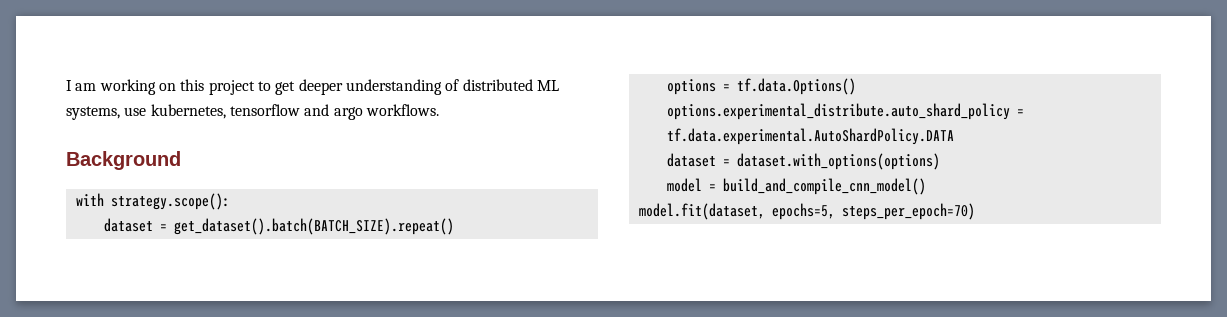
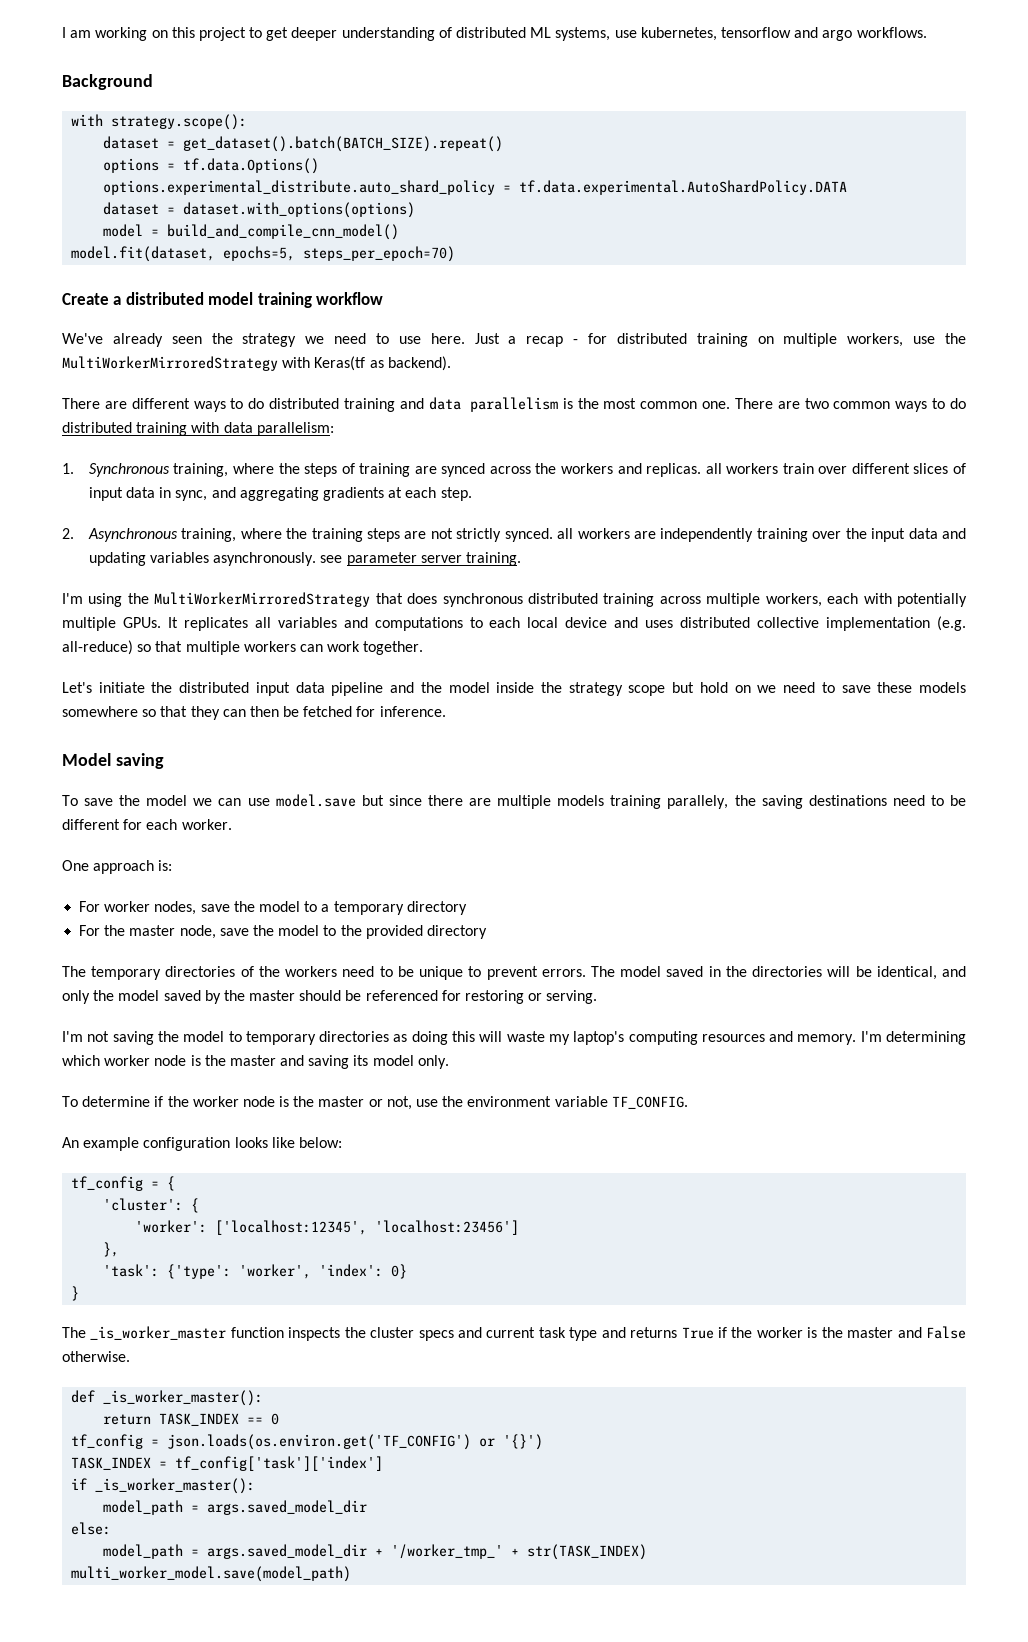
(975, 211) none -> [62,292,384,308] [62,333,967,347] [62,356,451,371] [62,397,966,412] [62,422,334,436] [62,463,967,477] [88,487,472,501] [62,528,967,542] [88,552,522,566] [62,592,968,607] [62,616,967,631] [62,640,424,655] [62,682,967,696] [62,706,446,720] [62,753,164,769] [62,794,966,809] [62,819,232,830] [62,860,173,874] [79,901,467,915] [79,925,487,939] [62,966,967,980] [62,990,598,1004] [62,1031,966,1045] [62,1055,449,1069] [62,1096,688,1110] [62,1137,342,1151] [71,1176,176,1191] [103,1198,200,1213] [135,1220,520,1235] [103,1242,120,1257] [103,1264,408,1279] [71,1286,80,1301] [62,1326,967,1341] [62,1351,130,1362] [71,1390,264,1406] [103,1413,280,1426] [71,1434,544,1450] [71,1456,384,1471] [71,1478,256,1494] [103,1500,368,1515] [71,1522,112,1535] [103,1544,648,1560] [71,1566,352,1582] // Create a distributed model training workflow // We've already seen the strategy we need to use here. Just a recap - for distributed training on multiple workers, use the MultiWorkerMirroredStrategy with Keras(tf as backend). // There are different ways to do distributed training and data parallelism is the most common one. There are two common ways to do distributed training with data parallelism: // 1. Synchronous training, where the steps of training are synced across the workers and replicas. all workers train over different slices of input data in sync, and aggregating gradients at each step. // 2. Asynchronous training, where the training steps are not strictly synced. all workers are independently training over the input data and updating variables asynchronously. see parameter server training. // I'm using the MultiWorkerMirroredStrategy that does synchronous distributed training across multiple workers, each with potentially multiple GPUs. It replicates all variables and computations to each local device and uses distributed collective implementation (e.g. all-reduce) so that multiple workers can work together. // Let's initiate the distributed input data pipeline and the model inside the strategy scope but hold on we need to save these models somewhere so that they can then be fetched for inference. // Model saving // To save the model we can use model.save but since there are multiple models training parallely, the saving destinations need to be different for each worker. // One approach is: // For worker nodes, save the model to a temporary directory // For the master node, save the model to the provided directory // The temporary directories of the workers need to be unique to prevent errors. The model saved in the directories will be identical, and only the model saved by the master should be referenced for restoring or serving. // I'm not saving the model to temporary directories as doing this will waste my laptop's computing resources and memory. I'm determining which worker node is the master and saving its model only. // To determine if the worker node is the master or not, use the environment variable TF_CONFIG. // An example configuration looks like below: // tf_config = { // 'cluster': { // 'worker': ['localhost:12345', 'localhost:23456'] // }, // 'task': {'type': 'worker', 'index': 0} // } // The _is_worker_master function inspects the cluster specs and current task type and returns True if the worker is the master and False otherwise. // def _is_worker_master(): // return TASK_INDEX == 0 // tf_config = json.loads(os.environ.get('TF_CONFIG') or '{}') // TASK_INDEX = tf_config['task']['index'] // if _is_worker_master(): // model_path = args.saved_model_dir // else: // model_path = args.saved_model_dir + '/worker_tmp_' + str(TASK_INDEX) // multi_worker_model.save(model_path)

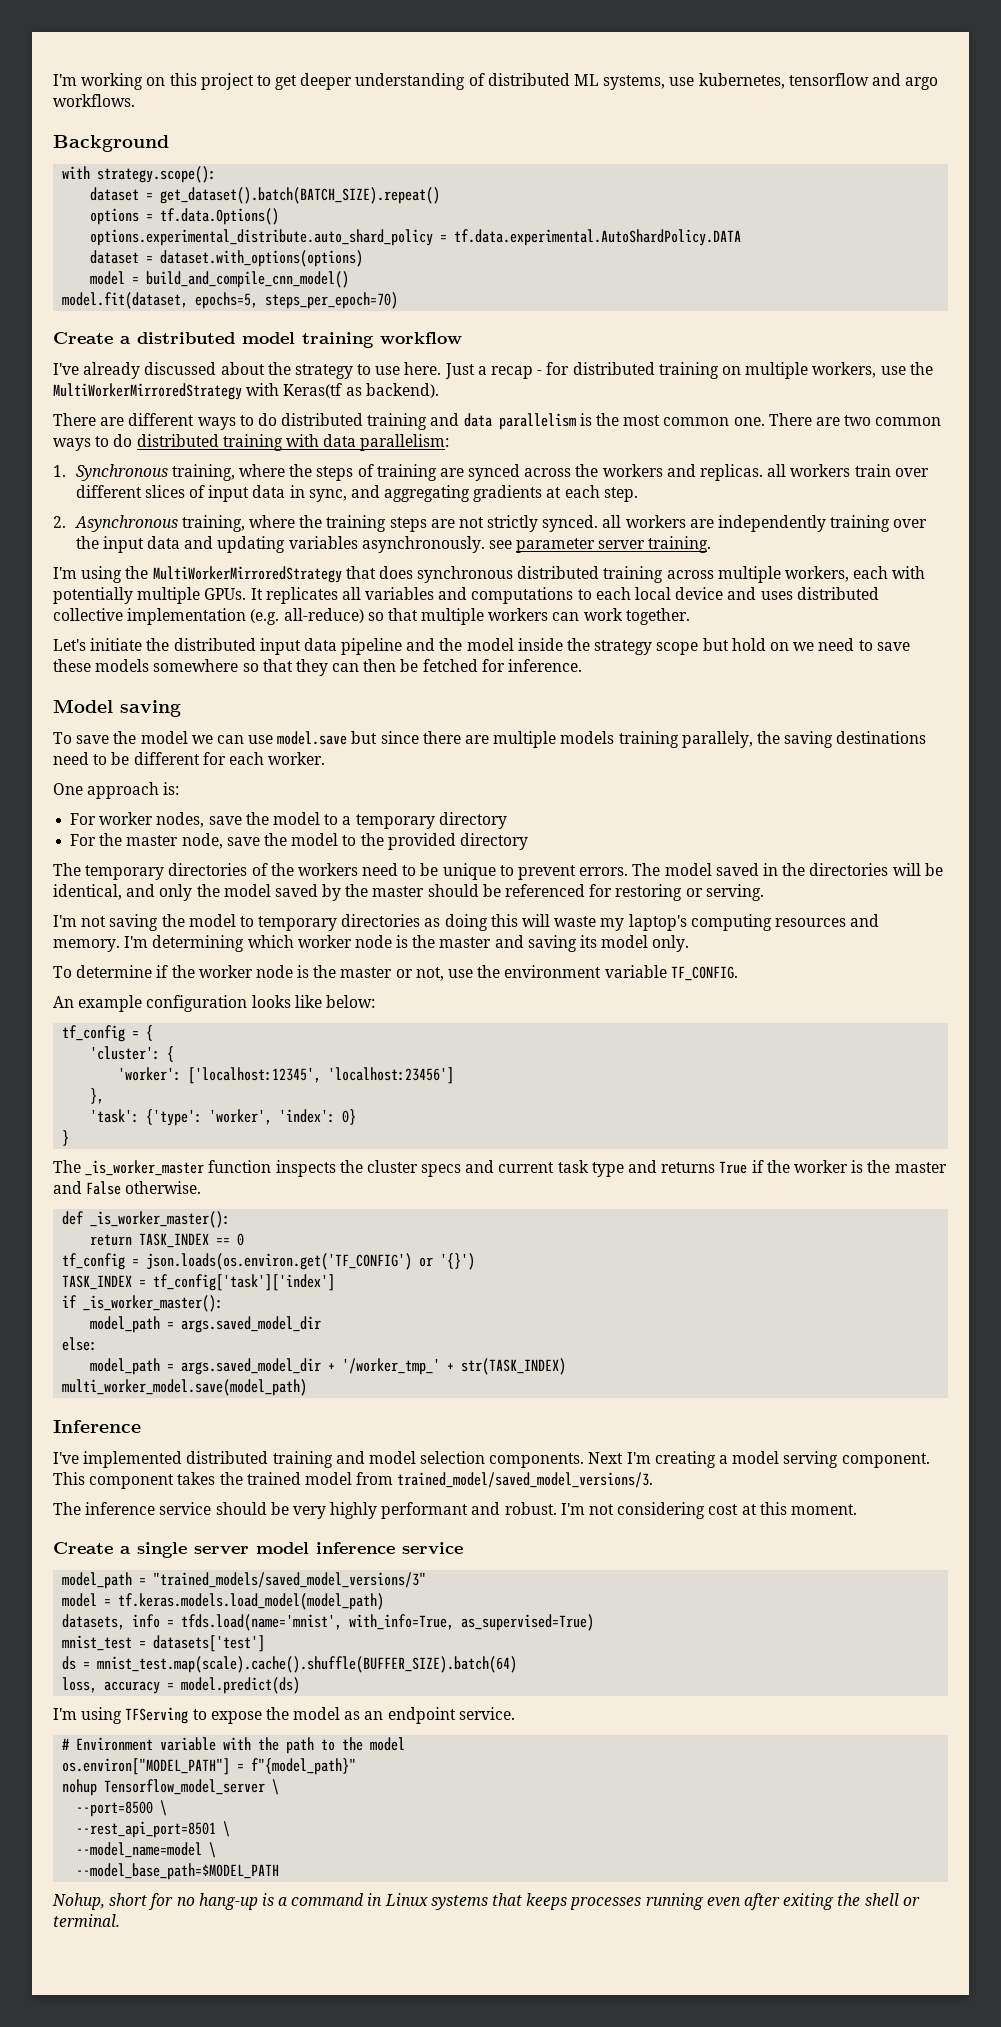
[62,27,92,38] I am -> [53,74,77,86] I'm
[62,333,367,347] We've already seen the strategy we need -> [53,362,353,379] I've already discussed about the strategy
(352, 1574) none -> [53,1420,141,1433] [53,1451,930,1468] [53,1472,654,1489] [53,1502,857,1519] [53,1542,463,1558] [62,1572,427,1589] [62,1593,385,1610] [62,1614,595,1631] [62,1635,266,1652] [62,1656,518,1673] [62,1677,301,1694] [53,1707,515,1724] [62,1737,406,1754] [62,1758,357,1775] [62,1779,280,1796] [76,1800,168,1817] [76,1821,231,1838] [76,1842,217,1858] [76,1863,280,1880] [52,1893,920,1910] [53,1914,120,1927] // Inference // I've implemented distributed training and model selection components. Next I'm creating a model serving component. This component takes the trained model from trained_model/saved_model_versions/3. // The inference service should be very highly performant and robust. I'm not considering cost at this moment. // Create a single server model inference service // model_path = "trained_models/saved_model_versions/3" // model = tf.keras.models.load_model(model_path) // datasets, info = tfds.load(name='mnist', with_info=True, as_supervised=True) // mnist_test = datasets['test'] // ds = mnist_test.map(scale).cache().shuffle(BUFFER_SIZE).batch(64) // loss, accuracy = model.predict(ds) // I'm using TFServing to expose the model as an endpoint service. // # Environment variable with the path to the model // os.environ["MODEL_PATH"] = f"{model_path}" // nohup Tensorflow_model_server \ // --port=8500 \ // --rest_api_port=8501 \ // --model_name=model \ // --model_base_path=$MODEL_PATH // Nohup, short for no hang-up is a command in Linux systems that keeps processes running even after exiting the shell or terminal.

